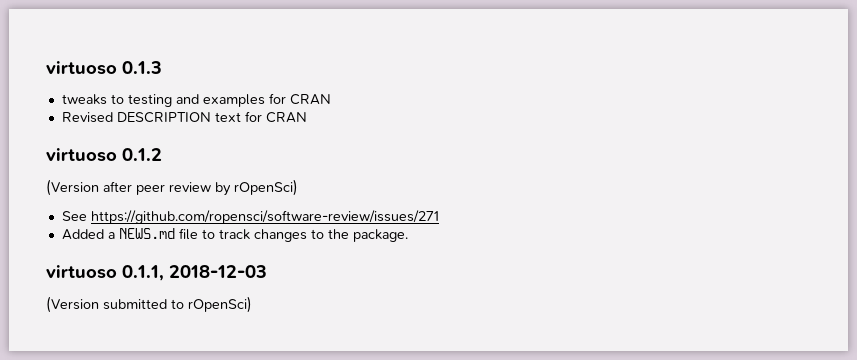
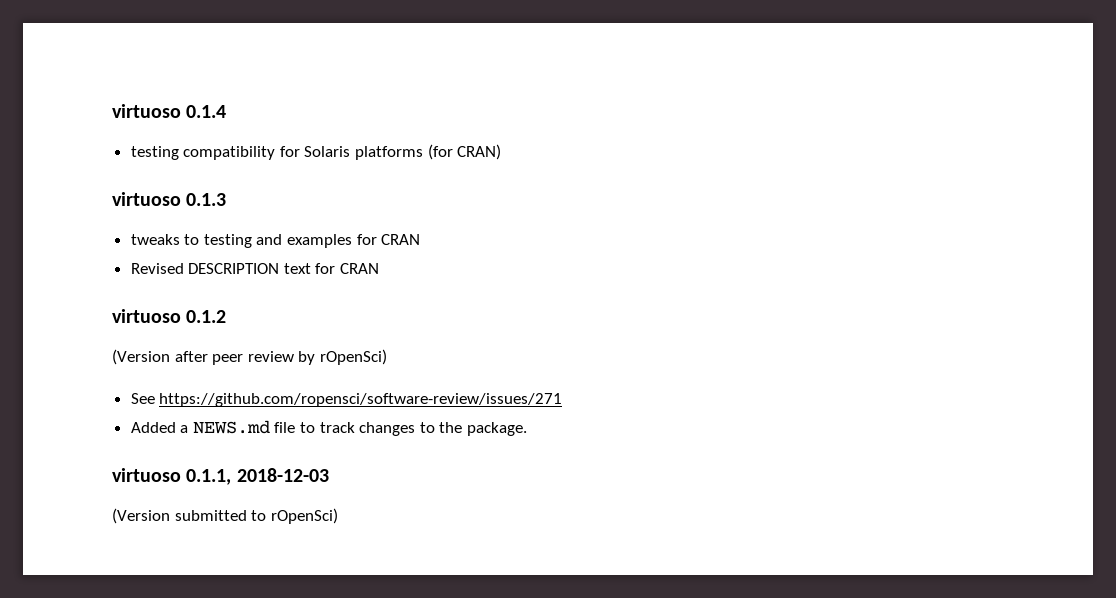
[46,61,117,75] virtuoso -> [112,104,227,118] [130,144,502,160] [112,192,181,206] virtuoso 0.1.4 // testing compatibility for Solaris platforms (for CRAN) // virtuoso

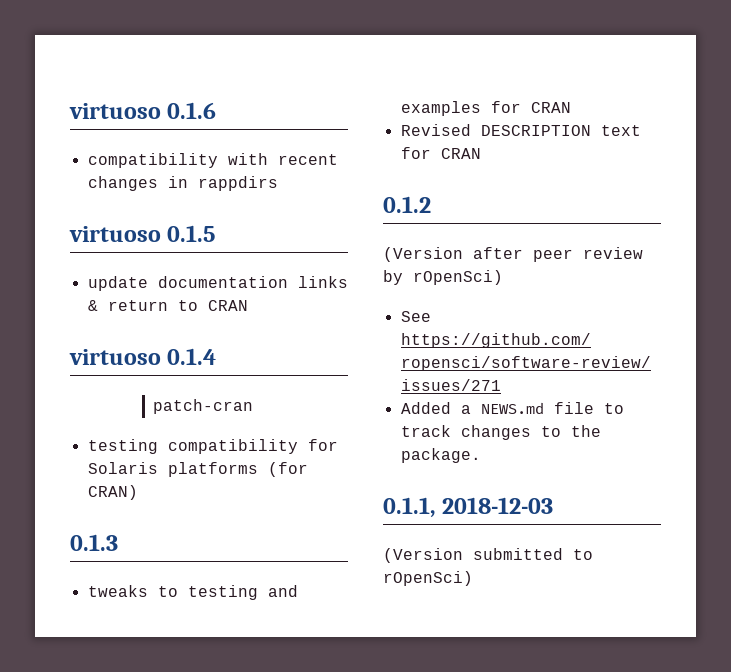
[112,104,181,118] virtuoso -> [69,102,217,119] [87,153,338,168] [87,176,278,191] [69,225,216,242] [87,276,348,291] [87,300,248,311] [69,349,161,365] virtuoso 0.1.6 // compatibility with recent changes in rappdirs // virtuoso 0.1.5 // update documentation links & return to CRAN // virtuoso
(227, 111) none -> [153,399,254,414] // patch-cran
[112,192,181,206] virtuoso -> (138, 492) none
[112,309,181,323] virtuoso -> (481, 153) none
[112,468,181,482] virtuoso -> (481, 455) none

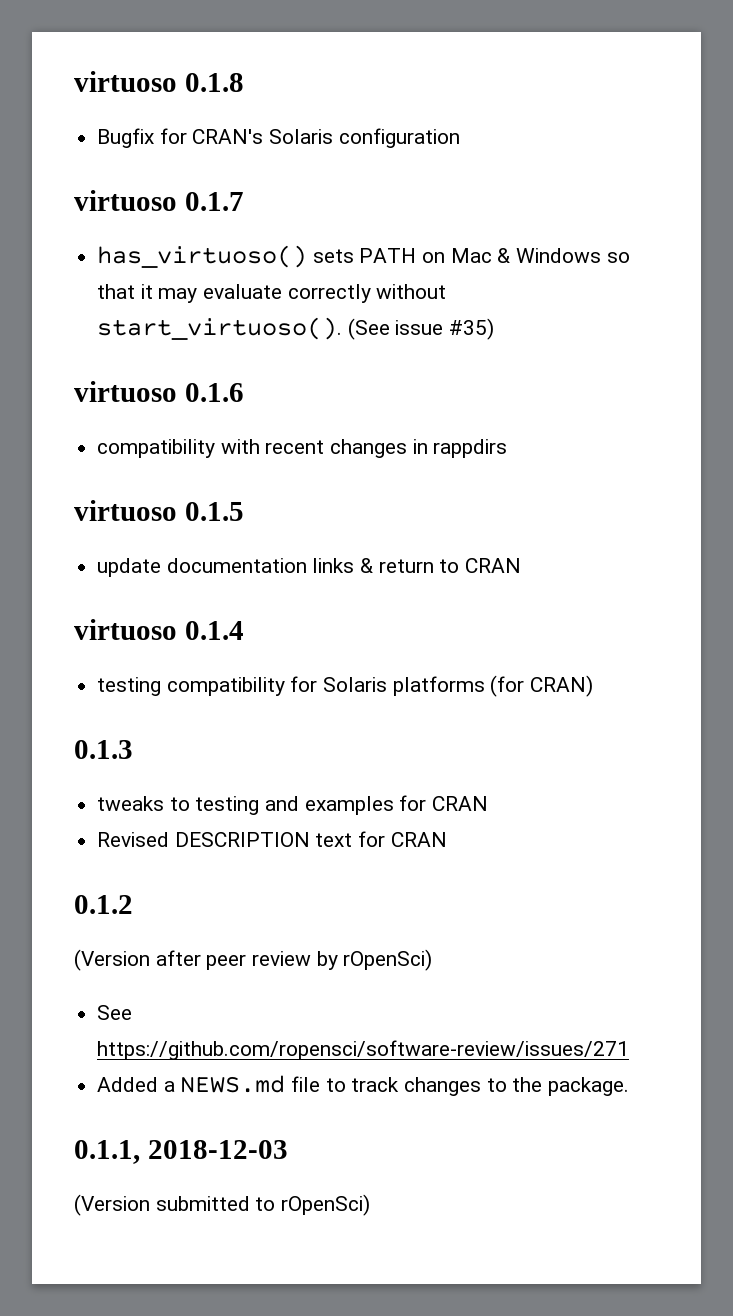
[69,103,161,119] virtuoso -> [74,71,244,92] [97,128,460,148] [74,190,244,211] [97,245,630,268] [97,284,447,303] [97,317,495,340] [74,381,177,402] virtuoso 0.1.8 // Bugfix for CRAN's Solaris configuration // virtuoso 0.1.7 // has_virtuoso() sets PATH on Mac & Windows so that it may evaluate correctly without start_virtuoso(). (See issue #35) // virtuoso
[153,399,254,414] // patch-cran -> (244, 630) none

